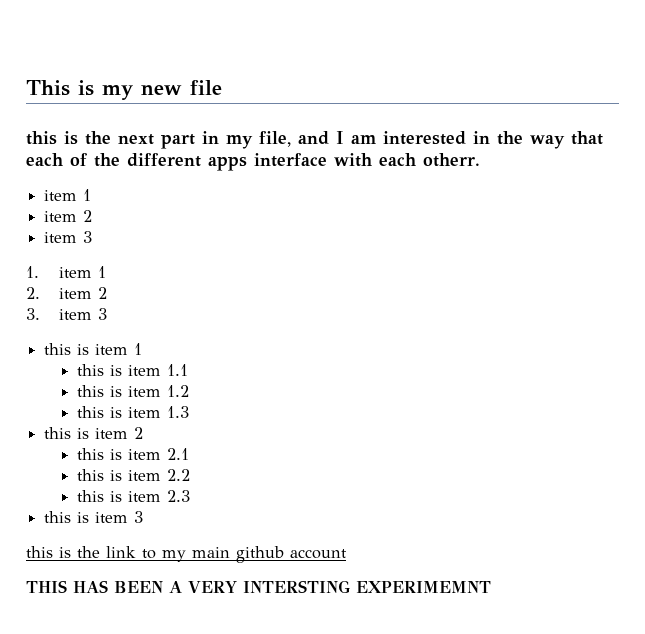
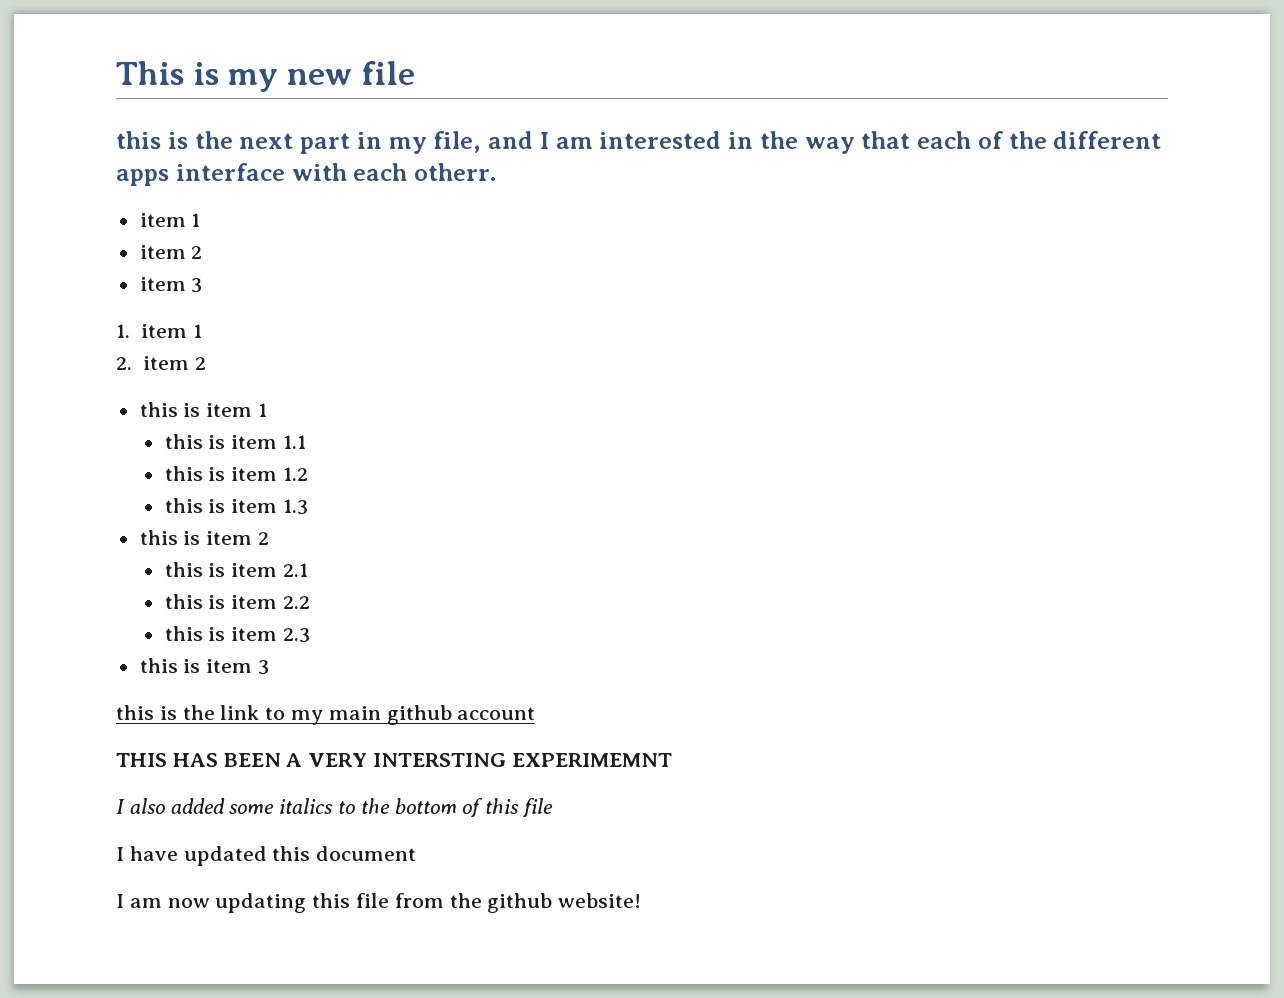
[26,308,107,320] // 3. item 3 -> (206, 363) none
(491, 587) none -> [116,798,554,818] [116,846,417,866] [116,893,642,913] // I also added some italics to the bottom of this file // I have updated this document // I am now updating this file from the github website!

